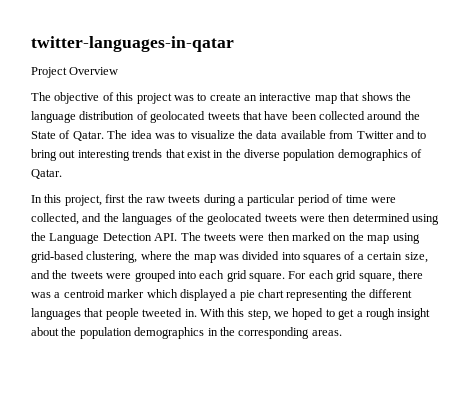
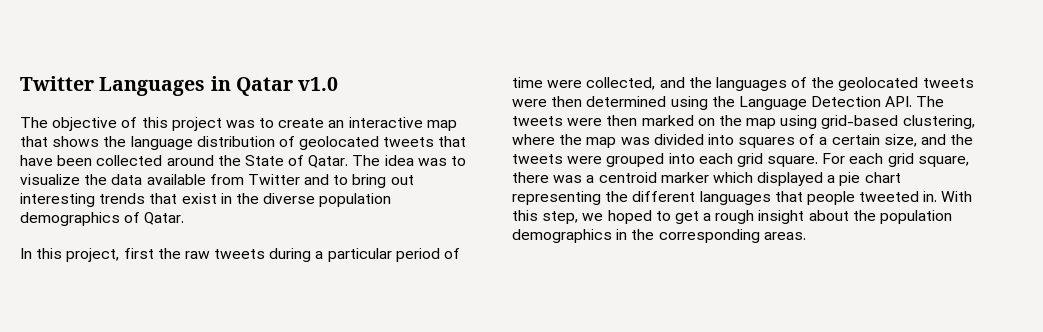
[31,36,234,52] [31,67,119,78] twitter-languages-in-qatar // Project Overview -> [20,76,339,96] Twitter Languages in Qatar v1.0

